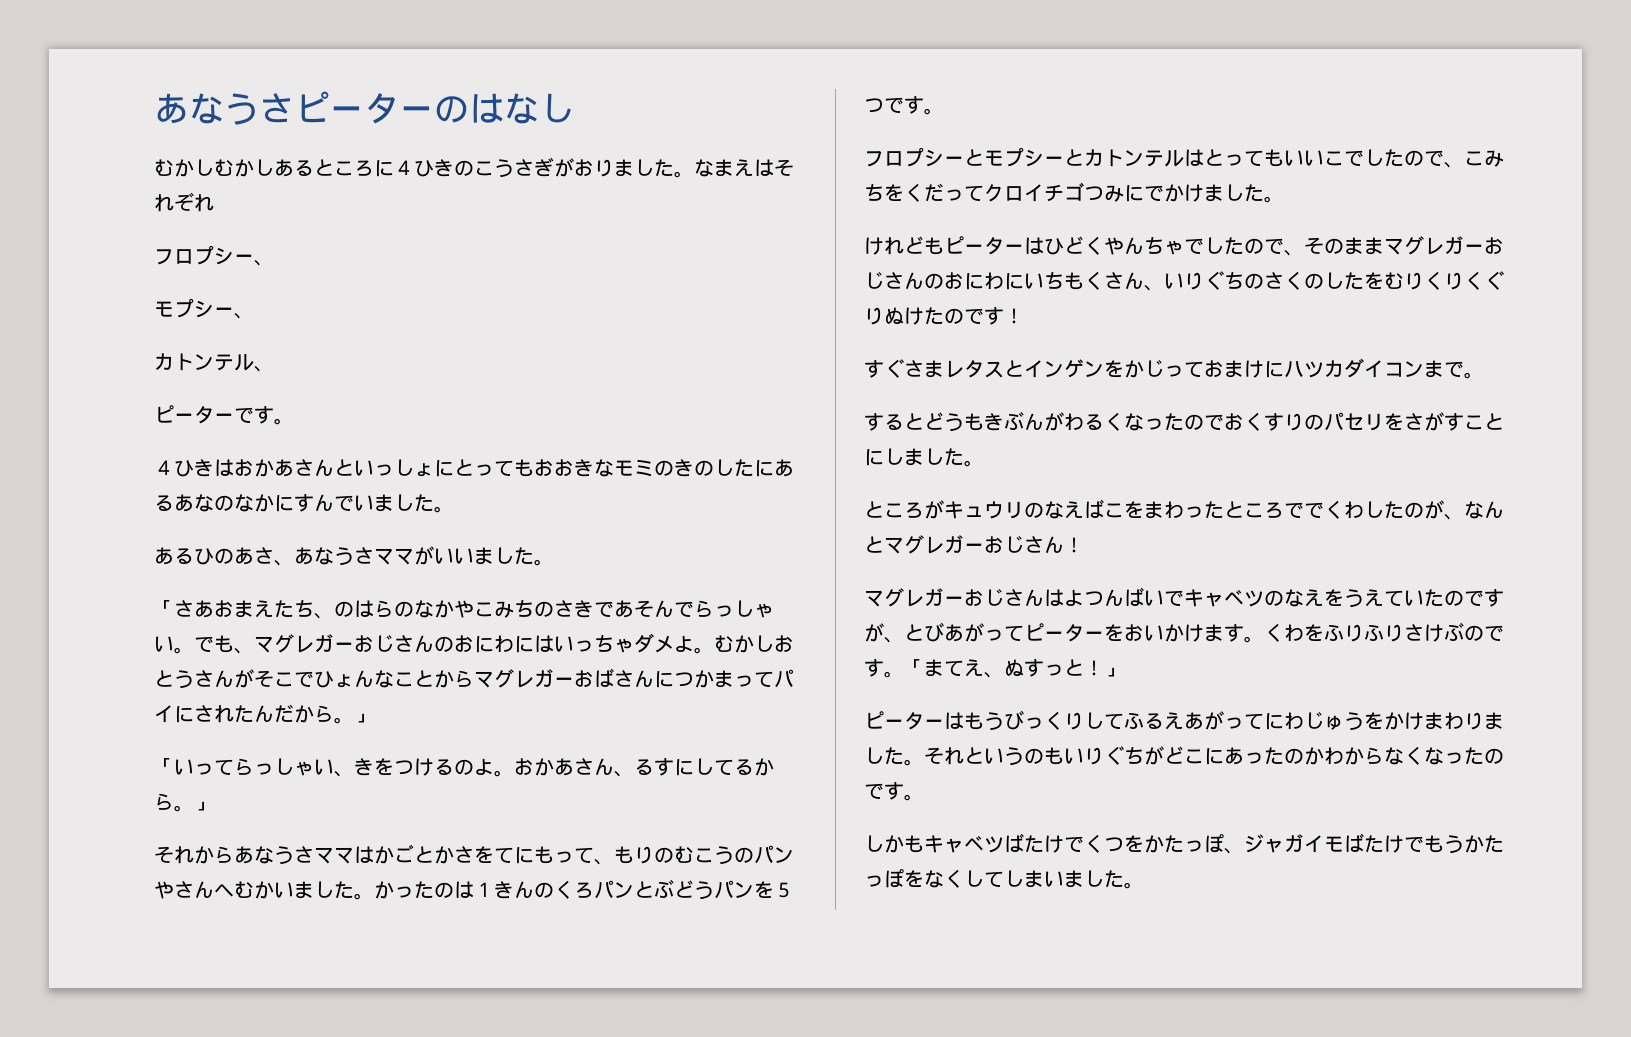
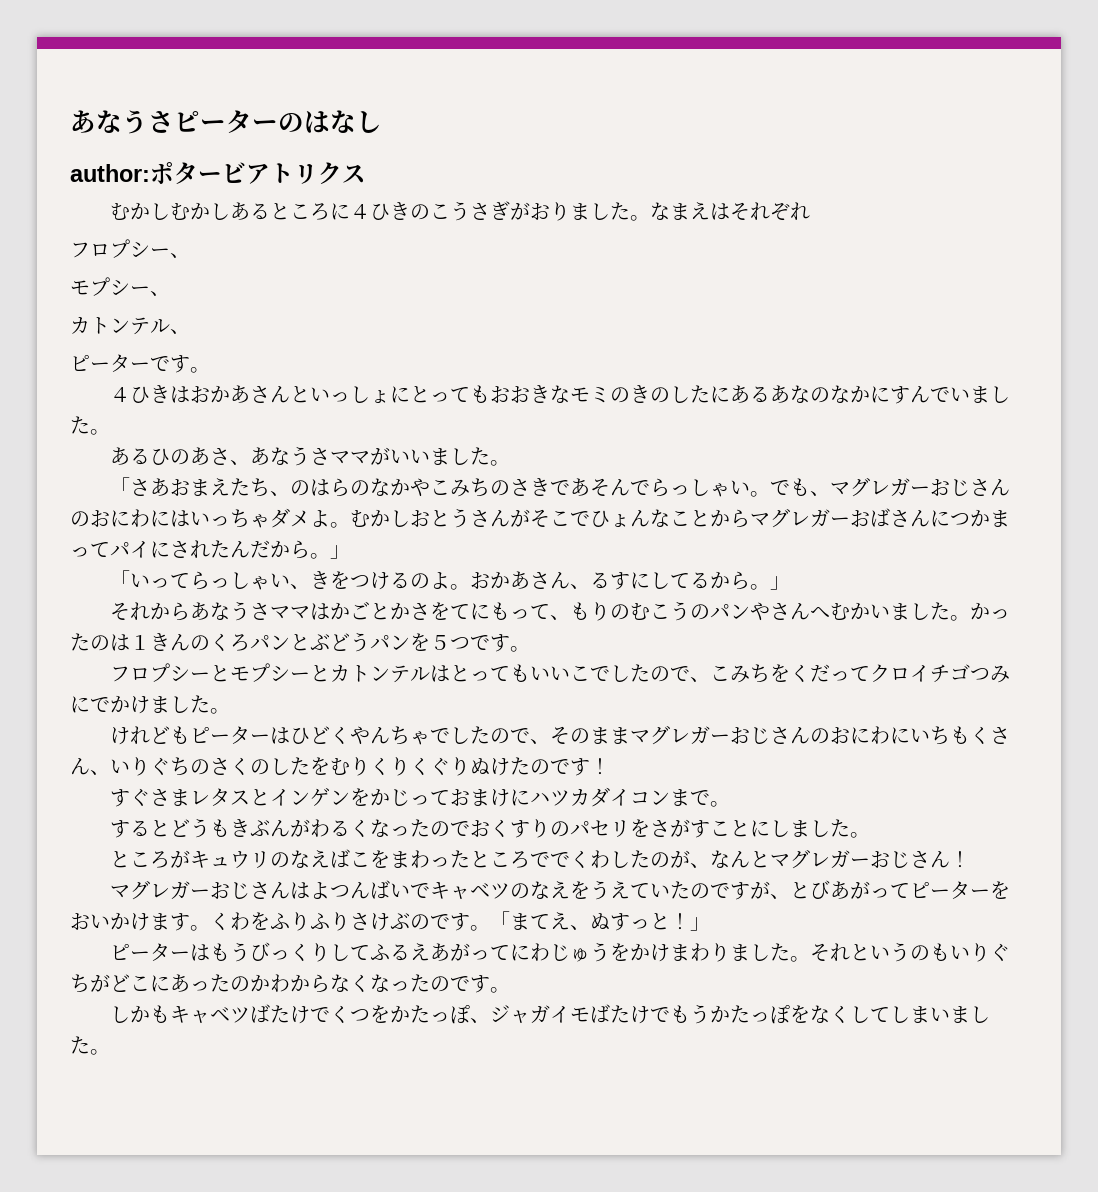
(574, 108) none -> [70,162,366,185] // author:ポタービアトリクス

